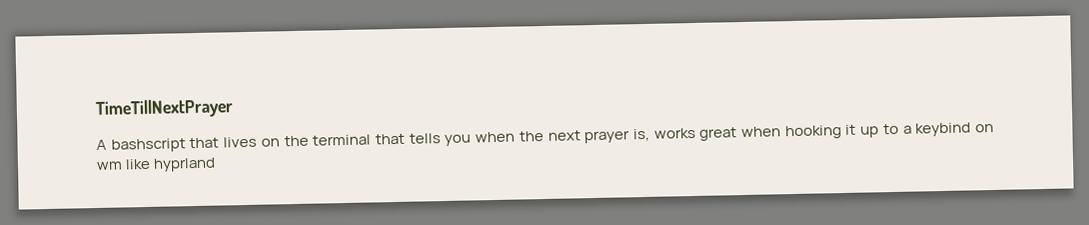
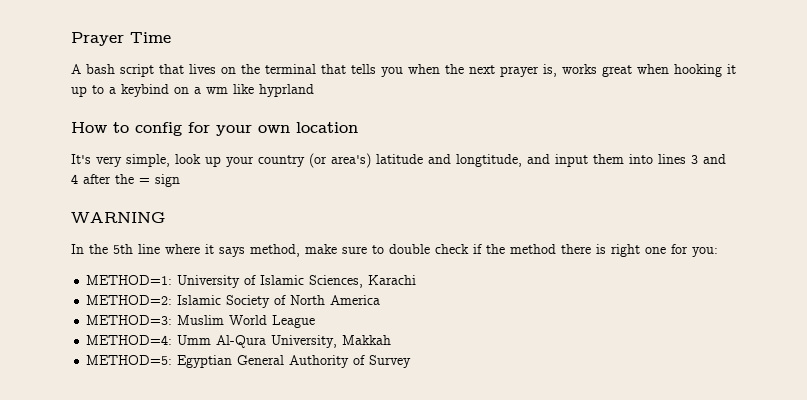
[95,98,234,120] TimeTillNextPrayer -> [71,32,171,46] Prayer Time
[110,138,186,153] bashscript -> [86,64,154,77] bash script
(995, 128) none -> [194,87,201,94] a
(217, 164) none -> [71,122,358,136] [71,153,726,168] [71,174,180,187] [71,212,165,223] [71,244,718,257] [86,275,417,288] [86,295,381,308] [86,315,316,328] [86,335,392,348] [86,355,412,368] // How to config for your own location // It's very simple, look up your country (or area's) latitude and longtitude, and input them into lines 3 and 4 after the = sign // WARNING // In the 5th line where it says method, make sure to double check if the method there is right one for you: // METHOD=1: University of Islamic Sciences, Karachi // METHOD=2: Islamic Society of North America // METHOD=3: Muslim World League // METHOD=4: Umm Al-Qura University, Makkah // METHOD=5: Egyptian General Authority of Survey

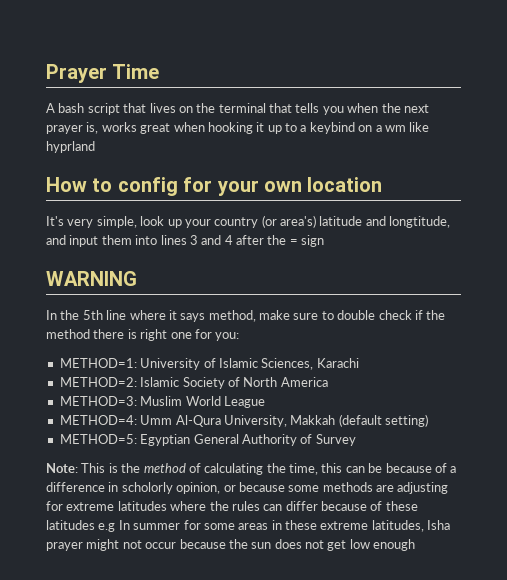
(392, 340) none -> [338,414,428,427] (default setting)
(412, 361) none -> [46,463,457,475] [46,482,449,494] [46,501,418,511] [46,520,451,532] [46,539,416,551] // Note: This is the method of calculating the time, this can be because of a difference in scholorly opinion, or because some methods are adjusting for extreme latitudes where the rules can differ because of these latitudes e.g In summer for some areas in these extreme latitudes, Isha prayer might not occur because the sun does not get low enough

